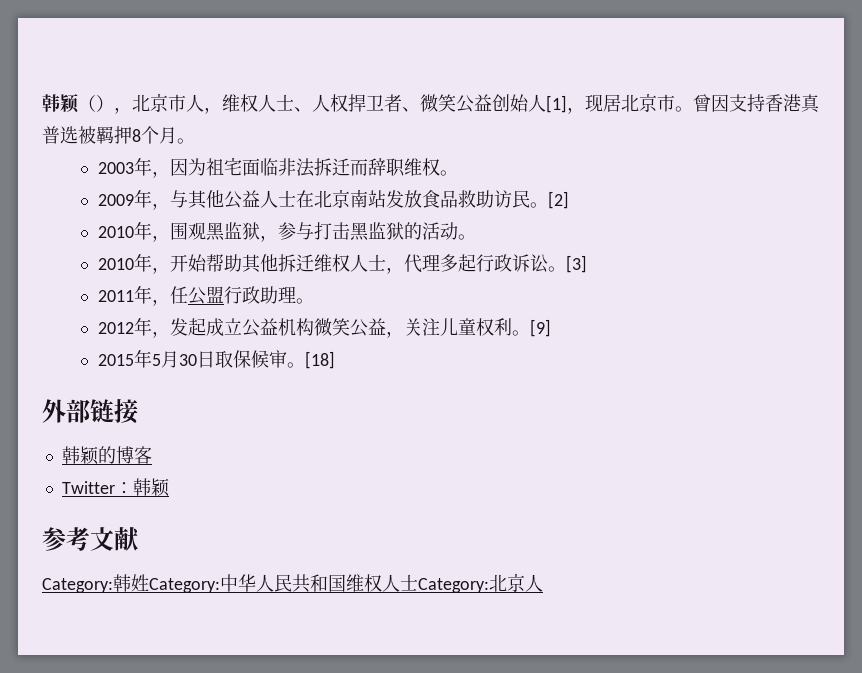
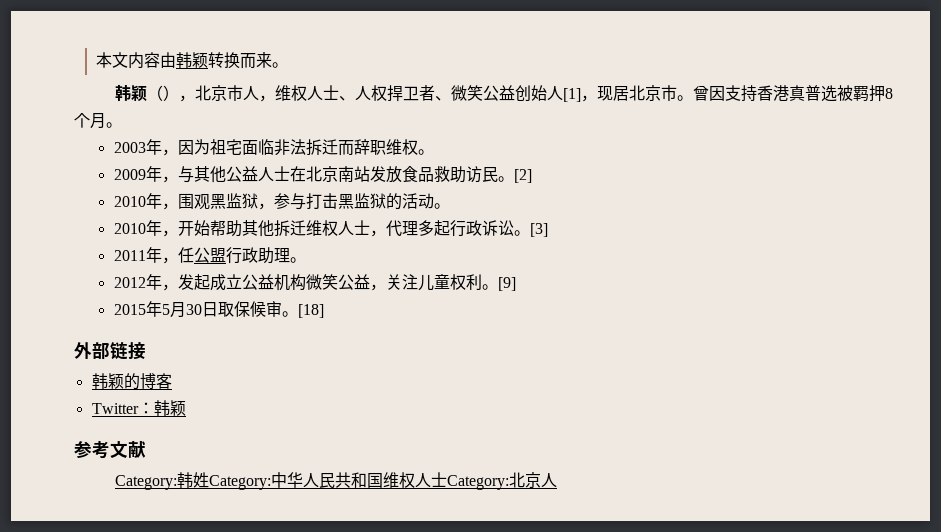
(42, 103) none -> [96,52,289,69] 本文内容由韩颖转换而来。 //

